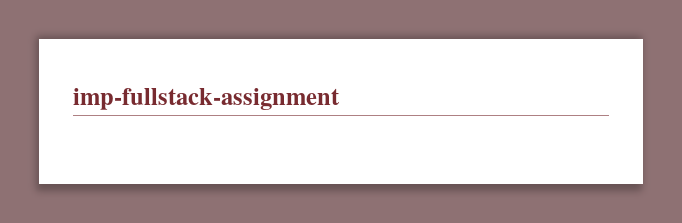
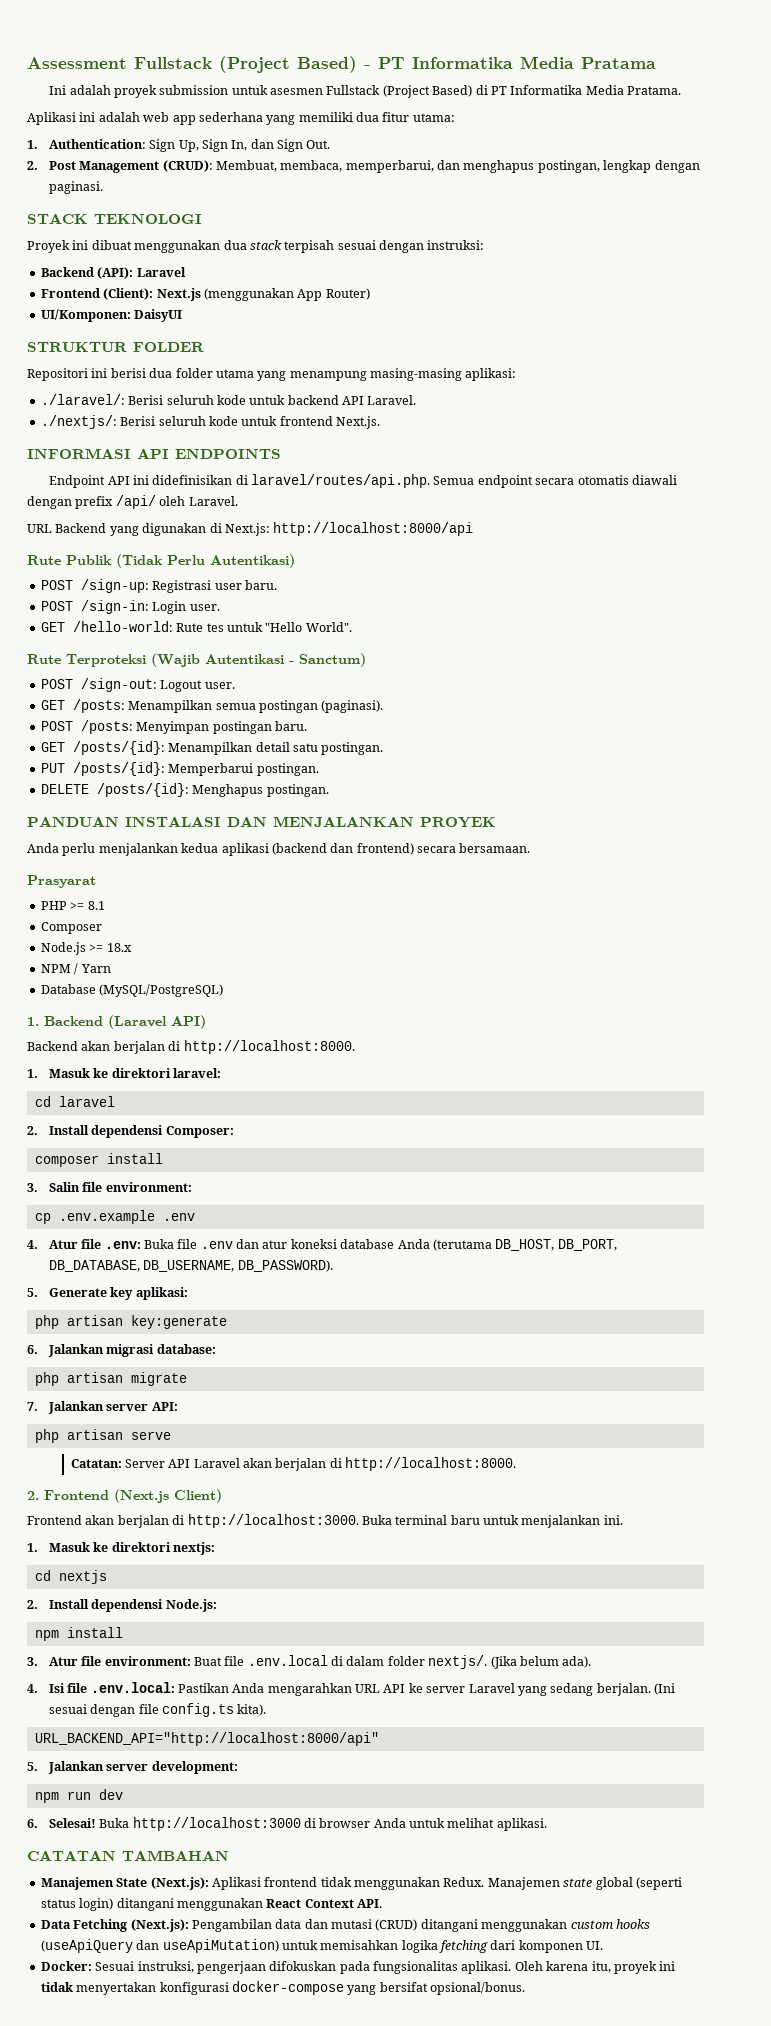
[73,88,340,110] imp-fullstack-assignment -> [27,56,656,73] [49,85,682,98] [27,112,455,125] [27,139,331,152] [27,160,700,173] [48,181,103,194] [27,213,202,224] [27,240,485,253] [40,267,186,279] [40,288,370,301] [40,309,183,322] [27,342,204,352] [27,368,517,381] [40,394,417,405] [40,415,380,429] [27,448,281,459] [49,474,677,488] [27,495,238,509] [27,522,474,536] [27,554,295,568] [40,579,277,593] [40,600,220,614] [40,621,352,632] [27,653,366,667] [40,678,235,692] [40,699,384,713] [40,720,307,734] [40,741,384,755] [40,762,319,776] [40,783,329,797] [27,816,496,828] [27,843,531,856] [27,875,96,888] [40,901,105,910] [40,922,102,934] [40,942,132,955] [40,963,111,975] [40,984,224,997] [27,1015,206,1029] [27,1040,355,1054] [27,1068,221,1078] [34,1096,115,1107] [27,1125,234,1138] [34,1153,163,1167] [27,1182,192,1192] [34,1210,195,1224] [27,1239,617,1251] [48,1260,333,1272] [27,1287,188,1300] [34,1315,227,1329] [27,1344,216,1357] [34,1372,187,1386] [27,1401,178,1414] [34,1429,171,1443] [70,1457,517,1471] [27,1489,222,1503] [27,1514,623,1528] [27,1542,215,1555] [34,1570,107,1584] [27,1599,217,1612] [34,1627,123,1641] [27,1655,592,1669] [27,1682,675,1696] [48,1703,267,1717] [34,1732,379,1746] [27,1761,238,1774] [34,1789,123,1803] [27,1817,547,1831] [27,1850,229,1861] [40,1877,682,1890] [40,1898,382,1911] [40,1919,650,1932] [40,1939,604,1953] [40,1961,676,1974] [40,1981,525,1995] Assessment Fullstack (Project Based) - PT Informatika Media Pratama // Ini adalah proyek submission untuk asesmen Fullstack (Project Based) di PT Informatika Media Pratama. // Aplikasi ini adalah web app sederhana yang memiliki dua fitur utama: // 1. Authentication: Sign Up, Sign In, dan Sign Out. // 2. Post Management (CRUD): Membuat, membaca, memperbarui, dan menghapus postingan, lengkap dengan paginasi. // STACK TEKNOLOGI // Proyek ini dibuat menggunakan dua stack terpisah sesuai dengan instruksi: // Backend (API): Laravel // Frontend (Client): Next.js (menggunakan App Router) // UI/Komponen: DaisyUI // STRUKTUR FOLDER // Repositori ini berisi dua folder utama yang menampung masing-masing aplikasi: // ./laravel/: Berisi seluruh kode untuk backend API Laravel. // ./nextjs/: Berisi seluruh kode untuk frontend Next.js. // INFORMASI API ENDPOINTS // Endpoint API ini didefinisikan di laravel/routes/api.php. Semua endpoint secara otomatis diawali dengan prefix /api/ oleh Laravel. // URL Backend yang digunakan di Next.js: http://localhost:8000/api // Rute Publik (Tidak Perlu Autentikasi) // POST /sign-up: Registrasi user baru. // POST /sign-in: Login user. // GET /hello-world: Rute tes untuk "Hello World". // Rute Terproteksi (Wajib Autentikasi - Sanctum) // POST /sign-out: Logout user. // GET /posts: Menampilkan semua postingan (paginasi). // POST /posts: Menyimpan postingan baru. // GET /posts/{id}: Menampilkan detail satu postingan. // PUT /posts/{id}: Memperbarui postingan. // DELETE /posts/{id}: Menghapus postingan. // PANDUAN INSTALASI DAN MENJALANKAN PROYEK // Anda perlu menjalankan kedua aplikasi (backend dan frontend) secara bersamaan. // Prasyarat // PHP >= 8.1 // Composer // Node.js >= 18.x // NPM / Yarn // Database (MySQL/PostgreSQL) // 1. Backend (Laravel API) // Backend akan berjalan di http://localhost:8000. // 1. Masuk ke direktori laravel: // cd laravel // 2. Install dependensi Composer: // composer install // 3. Salin file environment: // cp .env.example .env // 4. Atur file .env: Buka file .env dan atur koneksi database Anda (terutama DB_HOST, DB_PORT, DB_DATABASE, DB_USERNAME, DB_PASSWORD). // 5. Generate key aplikasi: // php artisan key:generate // 6. Jalankan migrasi database: // php artisan migrate // 7. Jalankan server API: // php artisan serve // Catatan: Server API Laravel akan berjalan di http://localhost:8000. // 2. Frontend (Next.js Client) // Frontend akan berjalan di http://localhost:3000. Buka terminal baru untuk menjalankan ini. // 1. Masuk ke direktori nextjs: // cd nextjs // 2. Install dependensi Node.js: // npm install // 3. Atur file environment: Buat file .env.local di dalam folder nextjs/. (Jika belum ada). // 4. Isi file .env.local: Pastikan Anda mengarahkan URL API ke server Laravel yang sedang berjalan. (Ini sesuai dengan file config.ts kita). // URL_BACKEND_API="http://localhost:8000/api" // 5. Jalankan server development: // npm run dev // 6. Selesai! Buka http://localhost:3000 di browser Anda untuk melihat aplikasi. // CATATAN TAMBAHAN // Manajemen State (Next.js): Aplikasi frontend tidak menggunakan Redux. Manajemen state global (seperti status login) ditangani menggunakan React Context API. // Data Fetching (Next.js): Pengambilan data dan mutasi (CRUD) ditangani menggunakan custom hooks (useApiQuery dan useApiMutation) untuk memisahkan logika fetching dari komponen UI. // Docker: Sesuai instruksi, pengerjaan difokuskan pada fungsionalitas aplikasi. Oleh karena itu, proyek ini tidak menyertakan konfigurasi docker-compose yang bersifat opsional/bonus.

